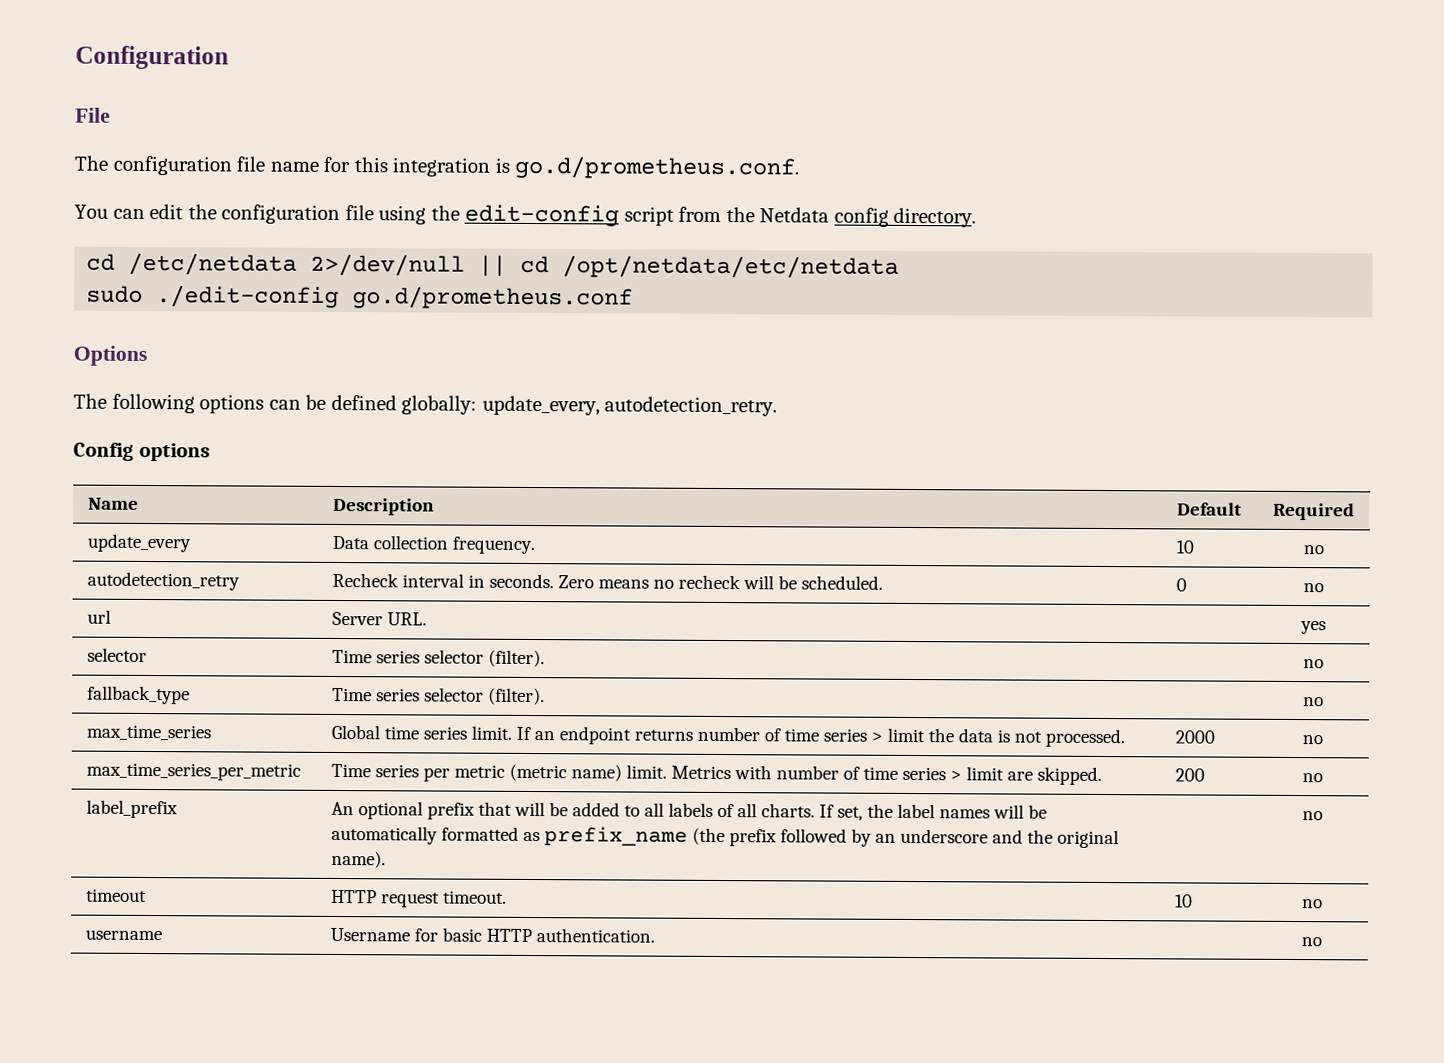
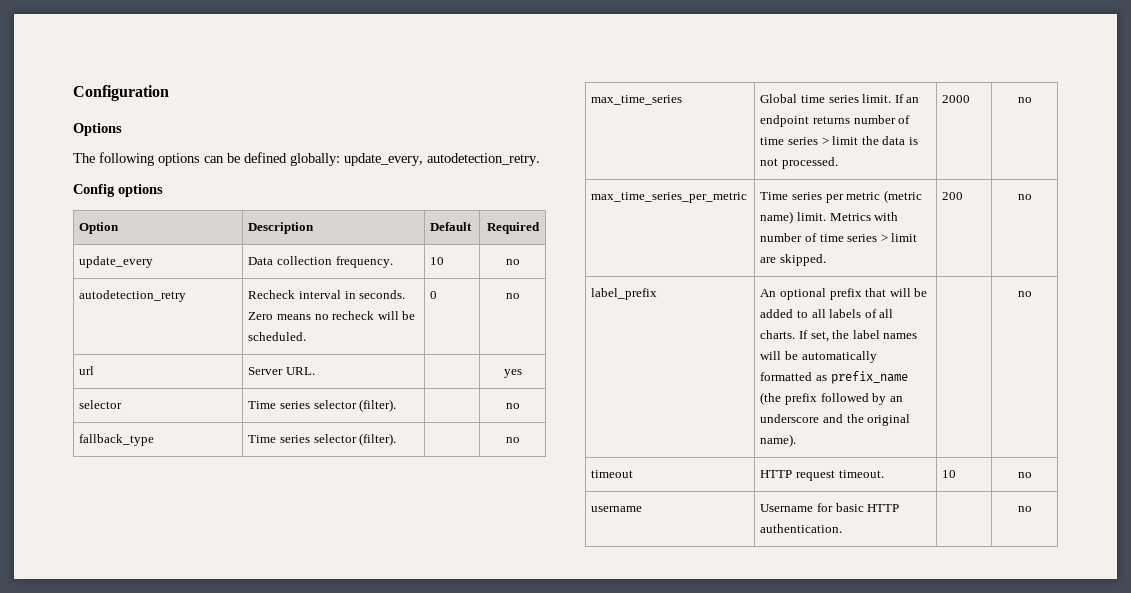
[75,107,111,123] [74,155,800,180] [74,203,977,228] [86,252,900,279] [86,285,634,310] // File // The configuration file name for this integration is go.d/prometheus.conf. // You can edit the configuration file using the edit-config script from the Netdata config directory. // cd /etc/netdata 2>/dev/null || cd /opt/netdata/etc/netdata // sudo ./edit-config go.d/prometheus.conf -> (169, 93) none
[88,497,140,510] Name -> [79,222,120,234] Option

